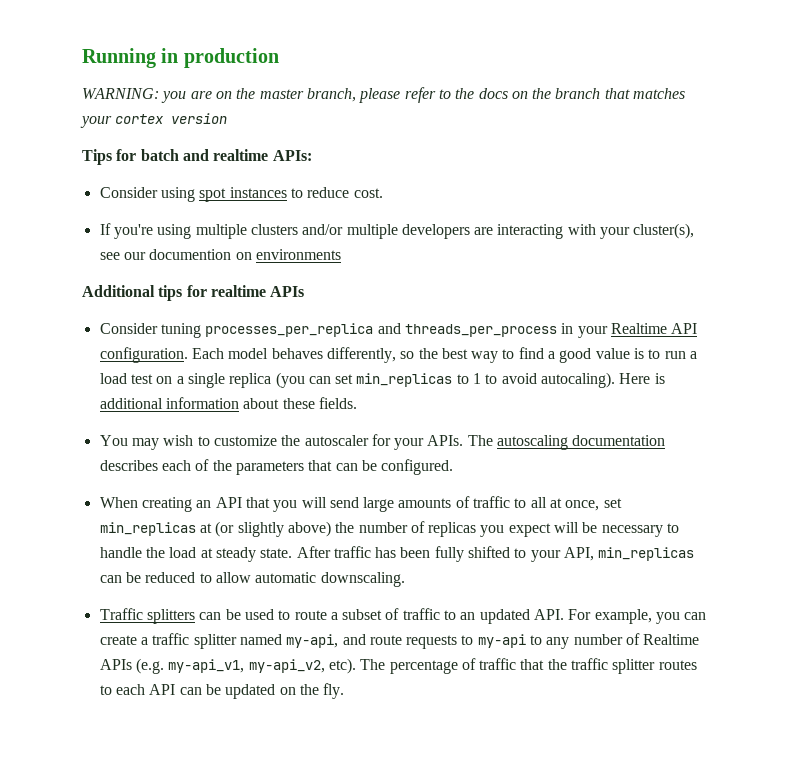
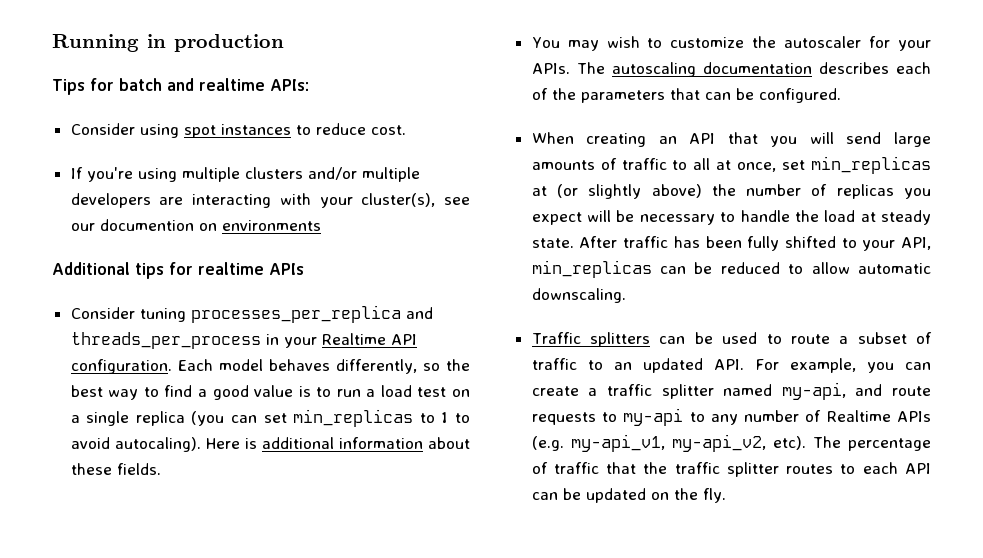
[82,87,686,103] [80,113,228,128] // WARNING: you are on the master branch, please refer to the docs on the branch that matches your cortex version -> (284, 43) none

